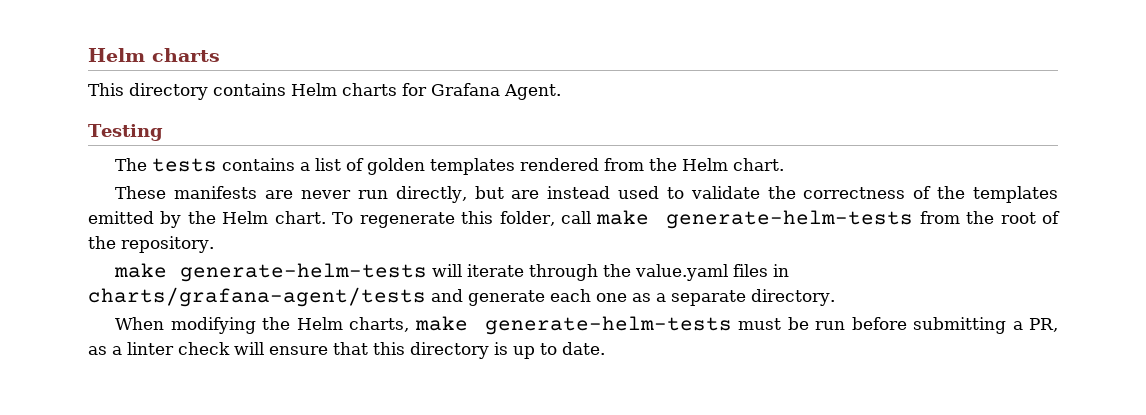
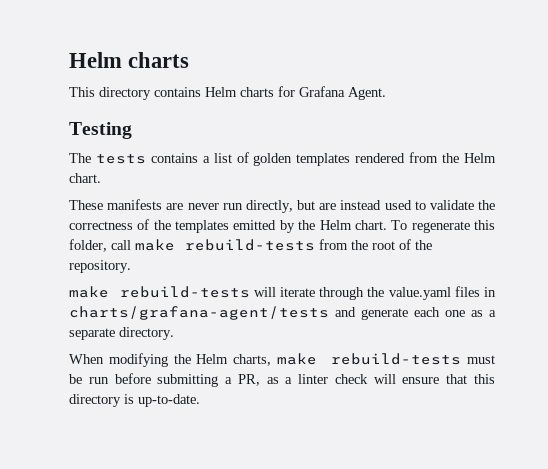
[666,210,914,229] generate-helm-tests -> [185,239,315,251] rebuild-tests
[180,263,428,282] generate-helm-tests -> [119,286,250,298] rebuild-tests
[484,316,732,335] generate-helm-tests -> [331,353,462,365] rebuild-tests
[513,342,605,359] up to date. -> [138,394,200,407] up-to-date.

